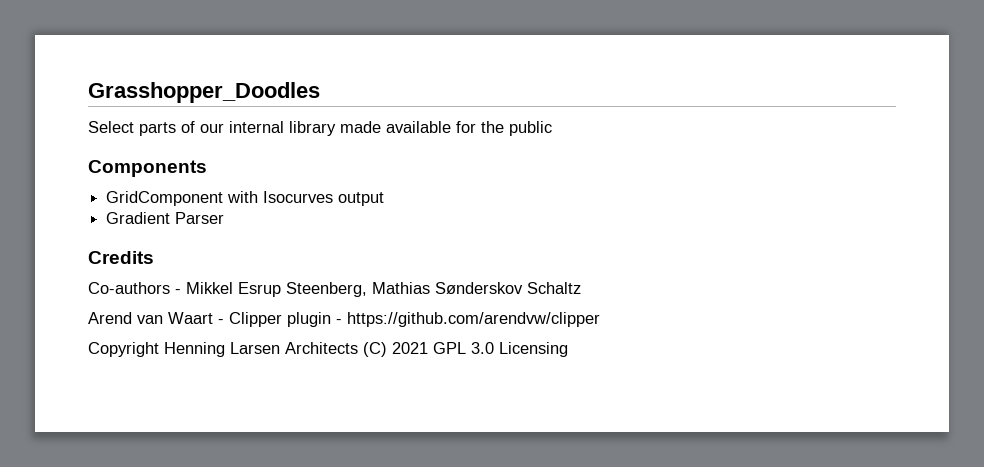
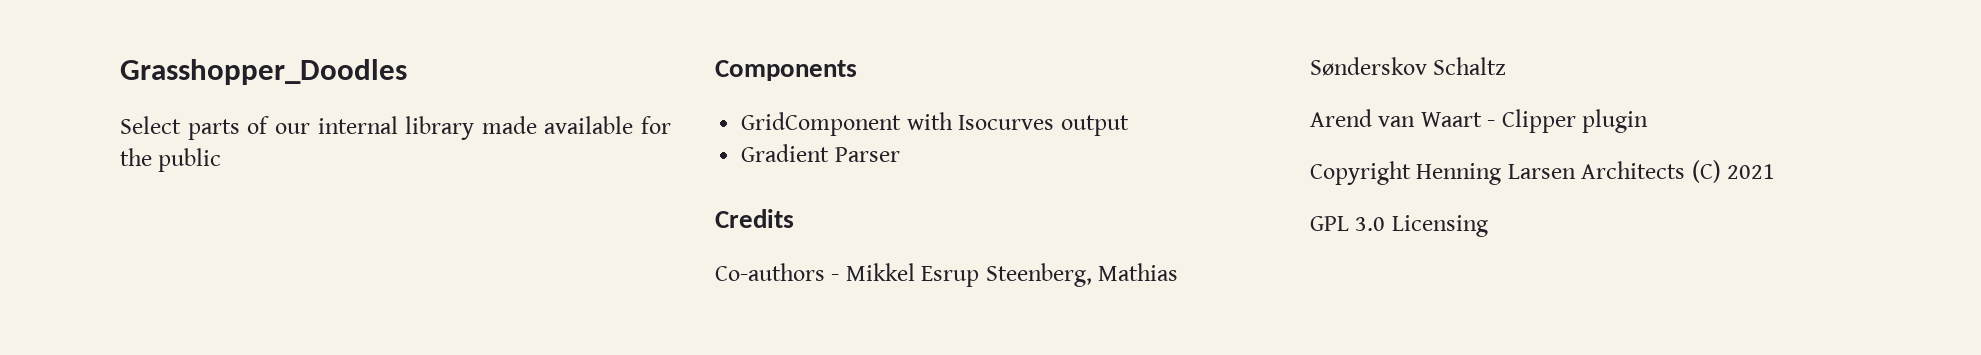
[336,312,600,327] - https://github.com/arendvw/clipper -> (1649, 121) none
(428, 348) none -> (1776, 171) //

